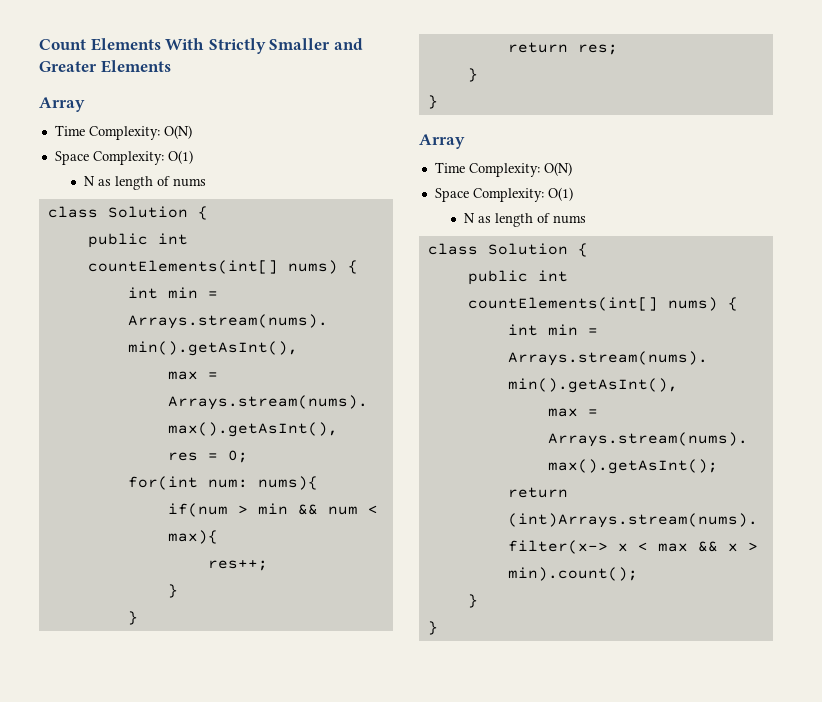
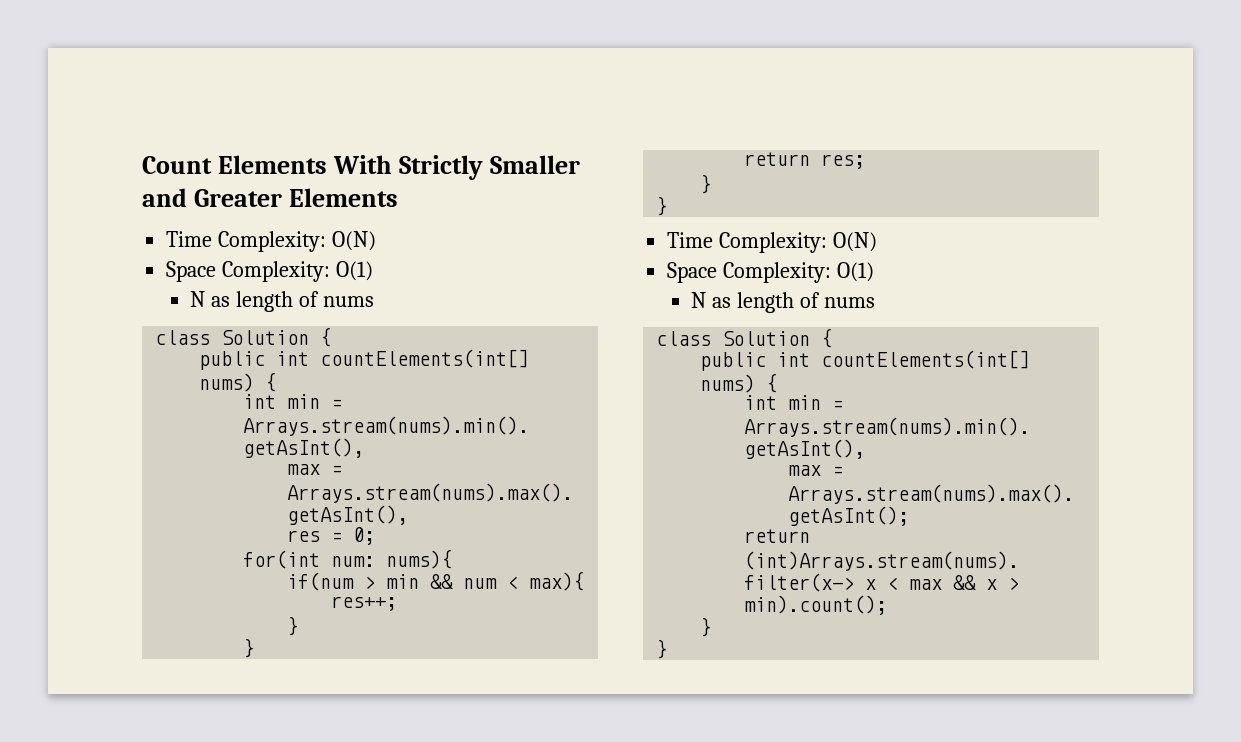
[39,97,85,112] // Array -> (398, 197) none
[419,134,465,149] // Array -> (668, 206) none

